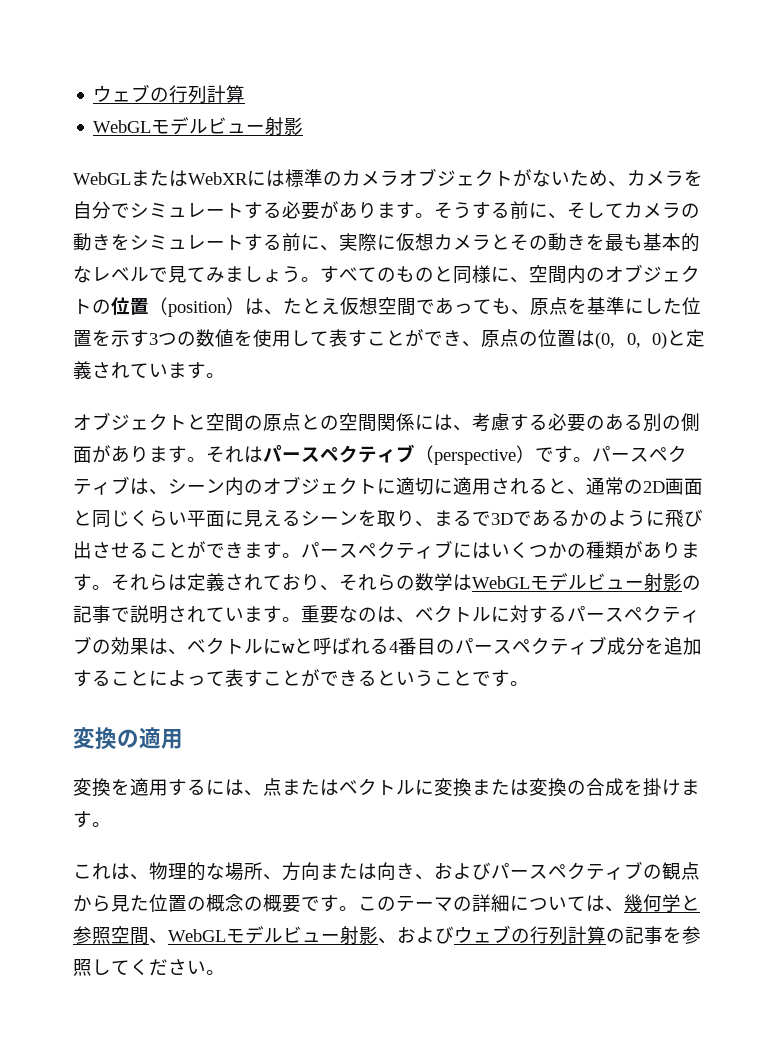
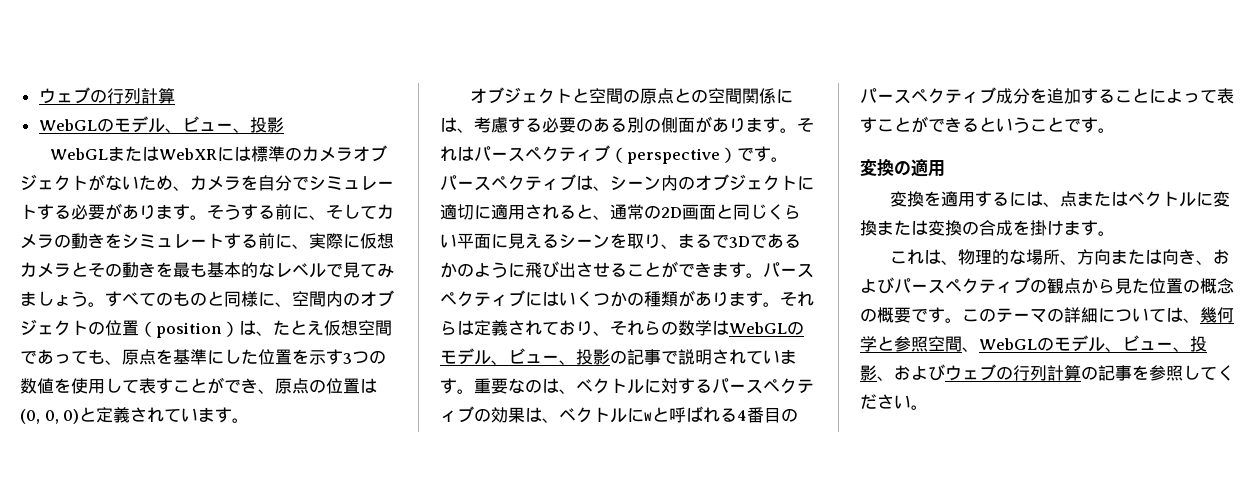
[151,117,285,136] モデルビュー射 -> [96,116,267,133] のモデル、ビュー、投
[530,573,663,592] モデルビュー射 -> [787,321,804,335] [440,348,593,365] のモデル、ビュー、投
[226,926,359,945] モデルビュー射 -> [1037,335,1207,352] のモデル、ビュー、投

